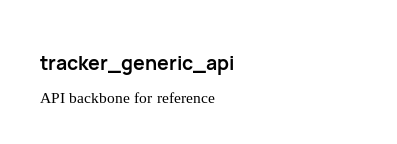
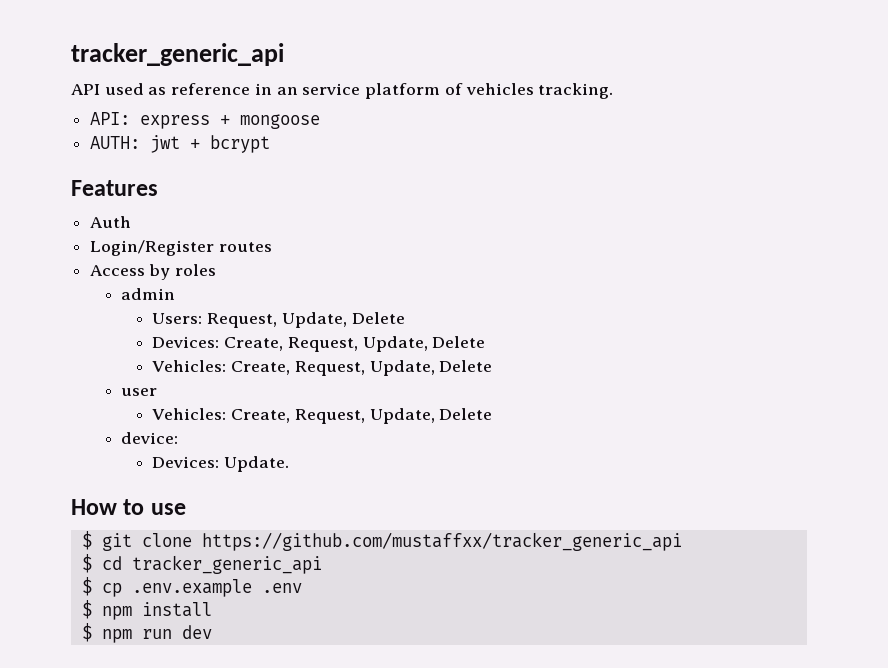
[69,92,215,103] backbone for reference -> [104,83,614,99] [90,112,321,129] [90,135,271,153] [71,180,158,196] [90,216,132,228] [90,240,272,256] [90,264,216,280] [121,288,176,300] [152,312,405,328] [152,336,486,352] [152,360,493,376] [121,388,158,396] [152,408,493,424] [121,432,179,444] [152,456,290,472] [71,499,186,515] [81,531,682,551] [81,554,322,574] [81,577,302,597] [81,600,212,620] [81,623,212,643] used as reference in an service platform of vehicles tracking. // API: express + mongoose // AUTH: jwt + bcrypt // Features // Auth // Login/Register routes // Access by roles // admin // Users: Request, Update, Delete // Devices: Create, Request, Update, Delete // Vehicles: Create, Request, Update, Delete // user // Vehicles: Create, Request, Update, Delete // device: // Devices: Update. // How to use // $ git clone https://github.com/mustaffxx/tracker_generic_api // $ cd tracker_generic_api // $ cp .env.example .env // $ npm install // $ npm run dev

